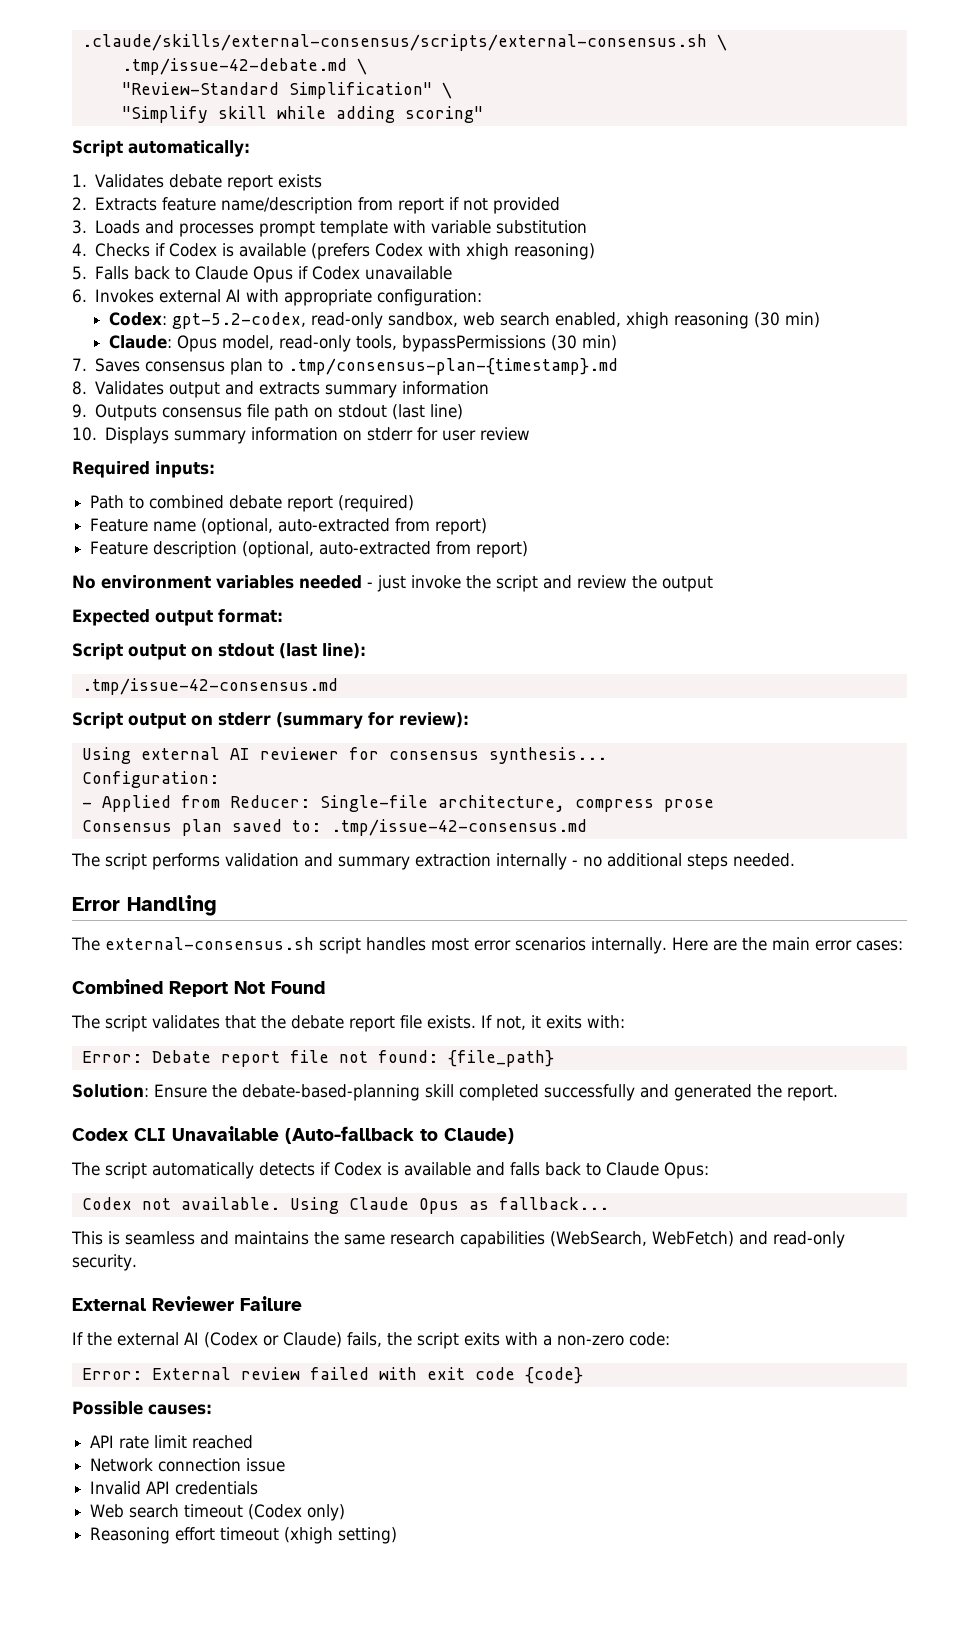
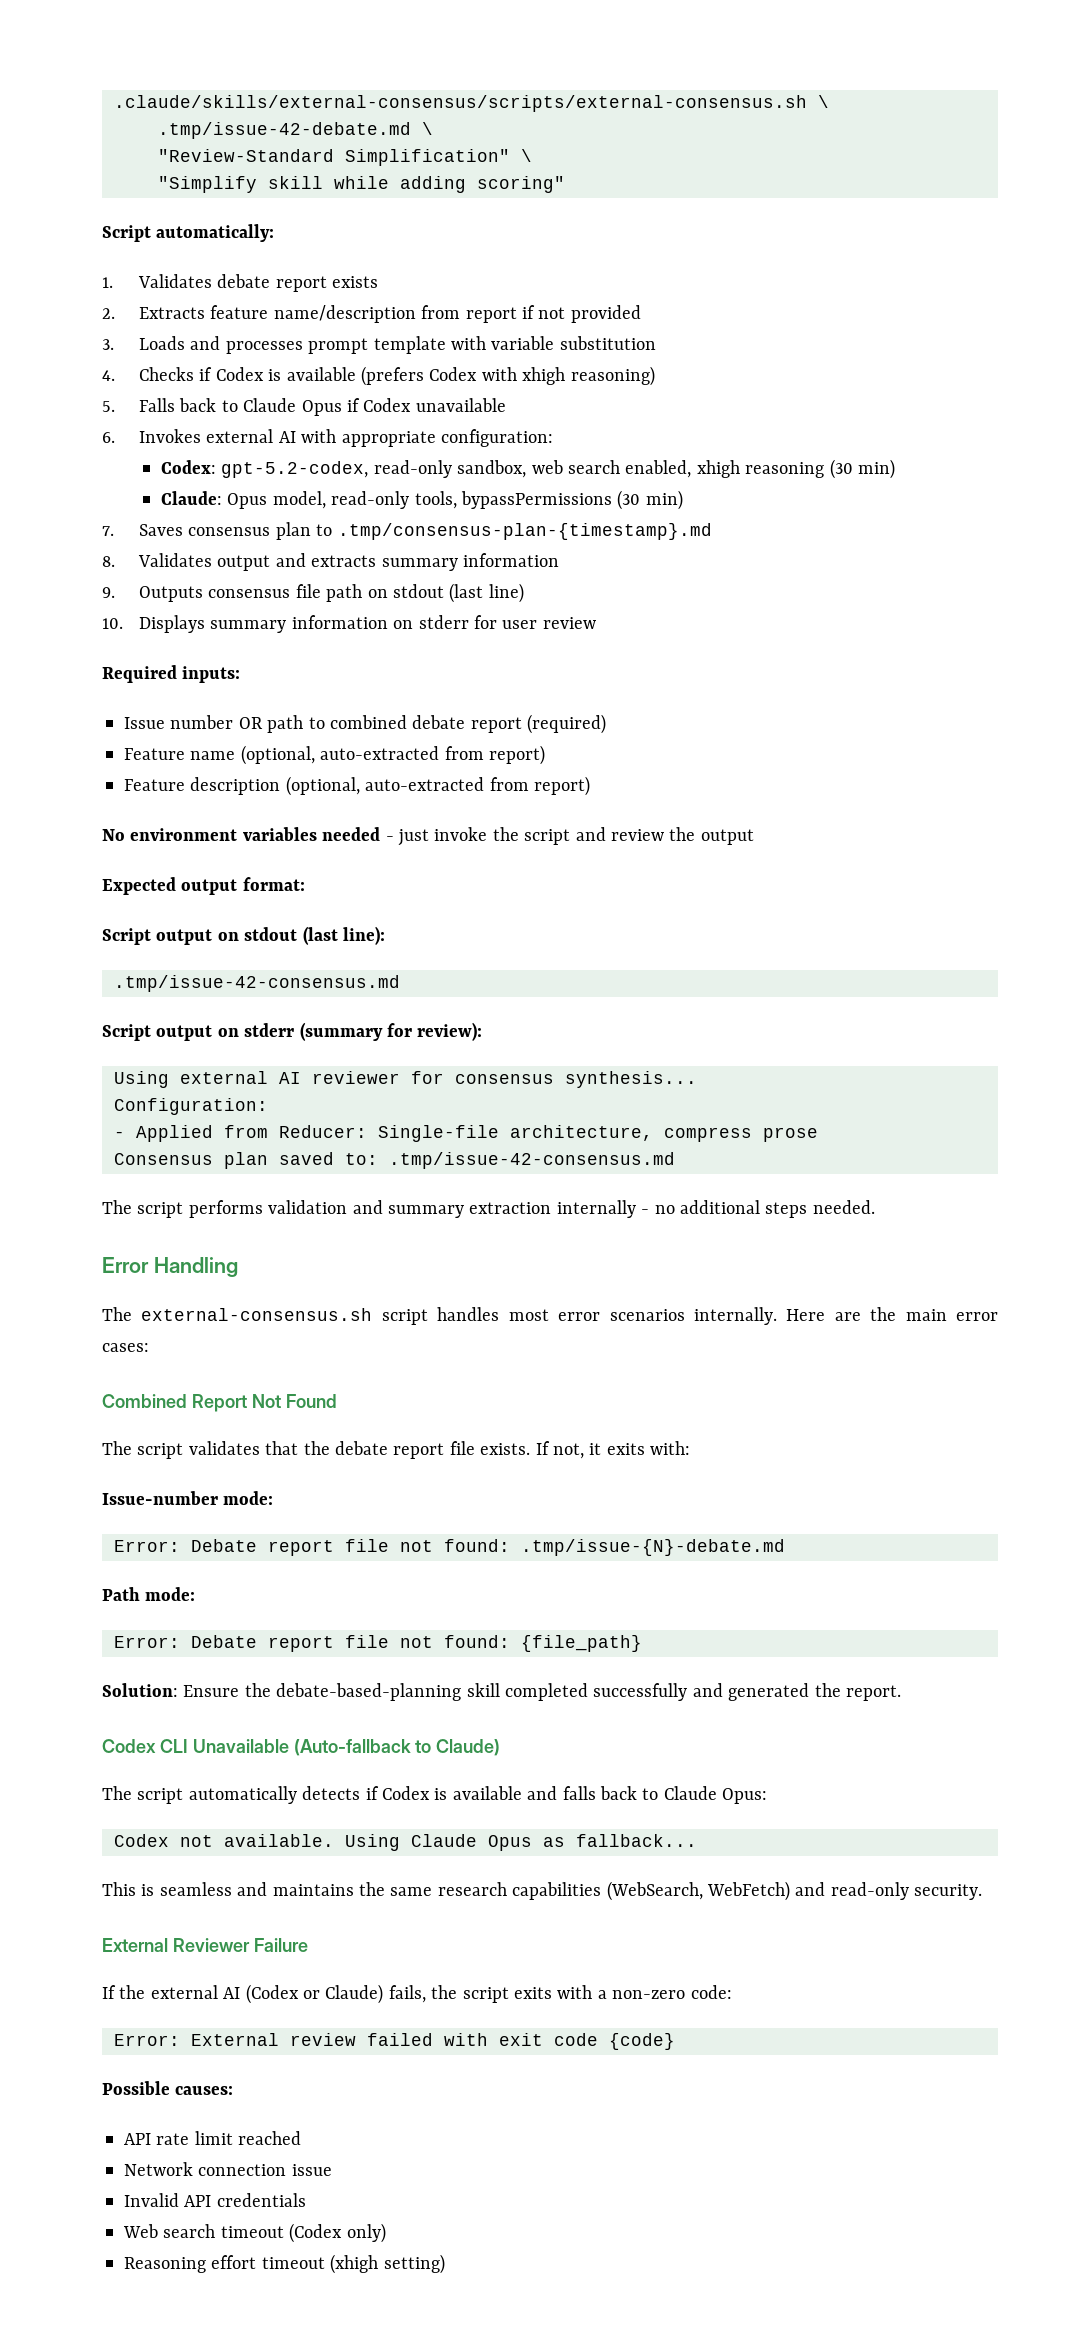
[90,495,125,509] Path -> [124,715,304,733] Issue number OR path
(625, 1021) none -> [102,1491,274,1505] [114,1539,785,1556] [102,1587,196,1601] // Issue-number mode: // Error: Debate report file not found: .tmp/issue-{N}-debate.md // Path mode:

